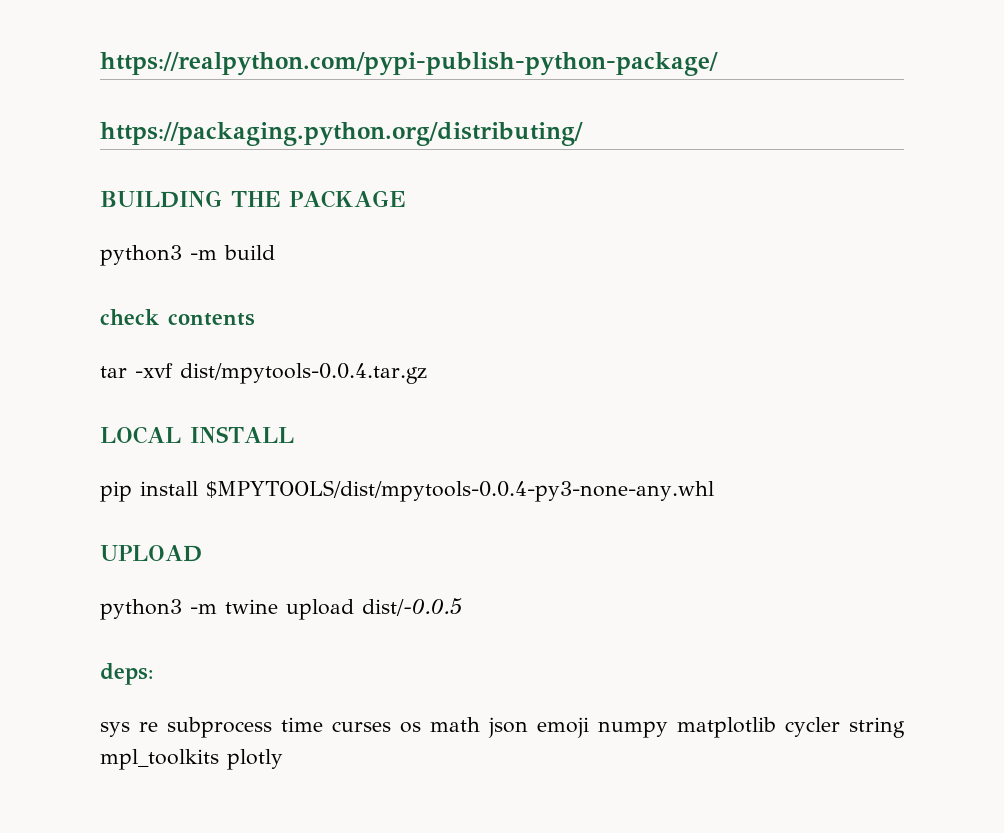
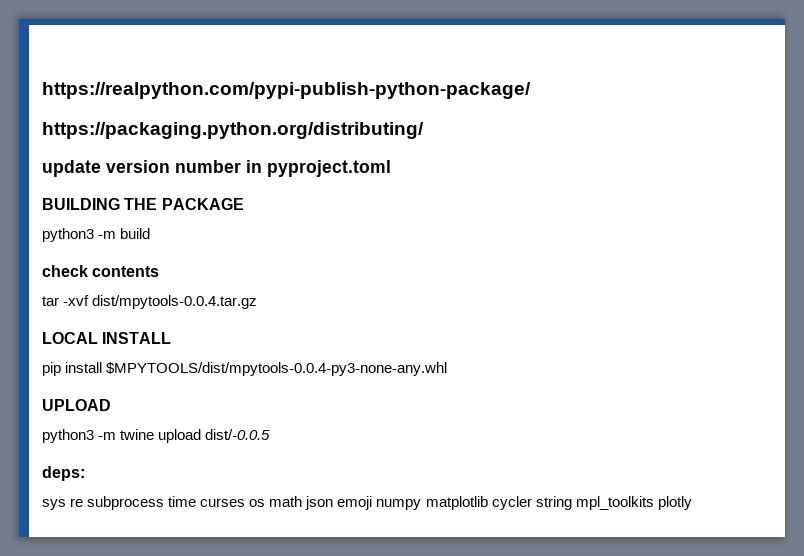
(583, 134) none -> [42,160,391,177] // update version number in pyproject.toml

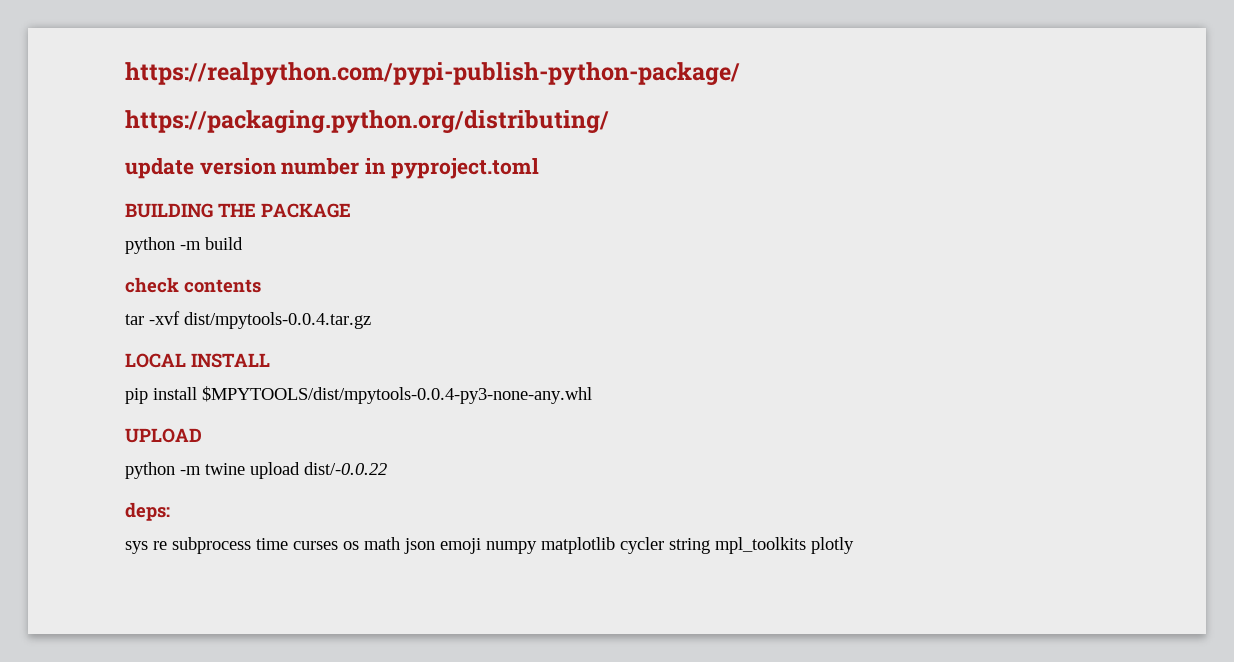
[42,228,94,242] python3 -> [125,237,175,254] python
[42,429,94,443] python3 -> [125,462,175,479] python
[205,429,271,440] dist/-0.0.5 -> [304,462,387,475] dist/-0.0.22

